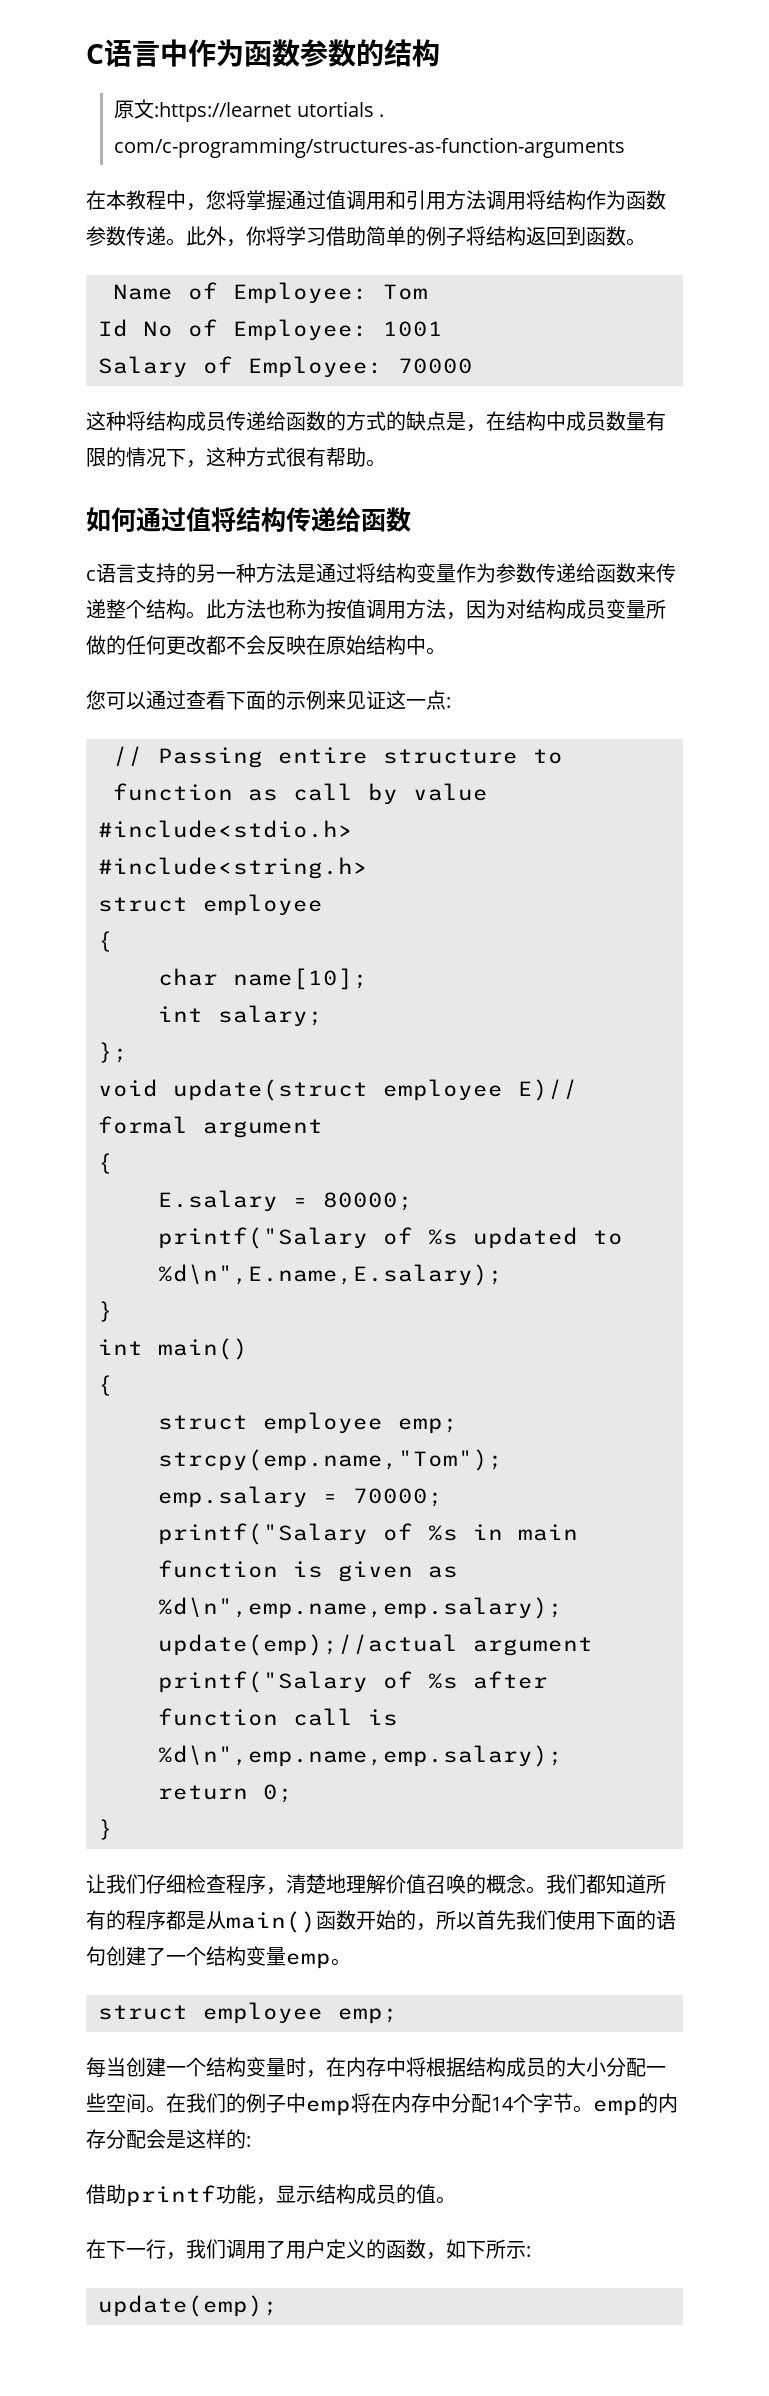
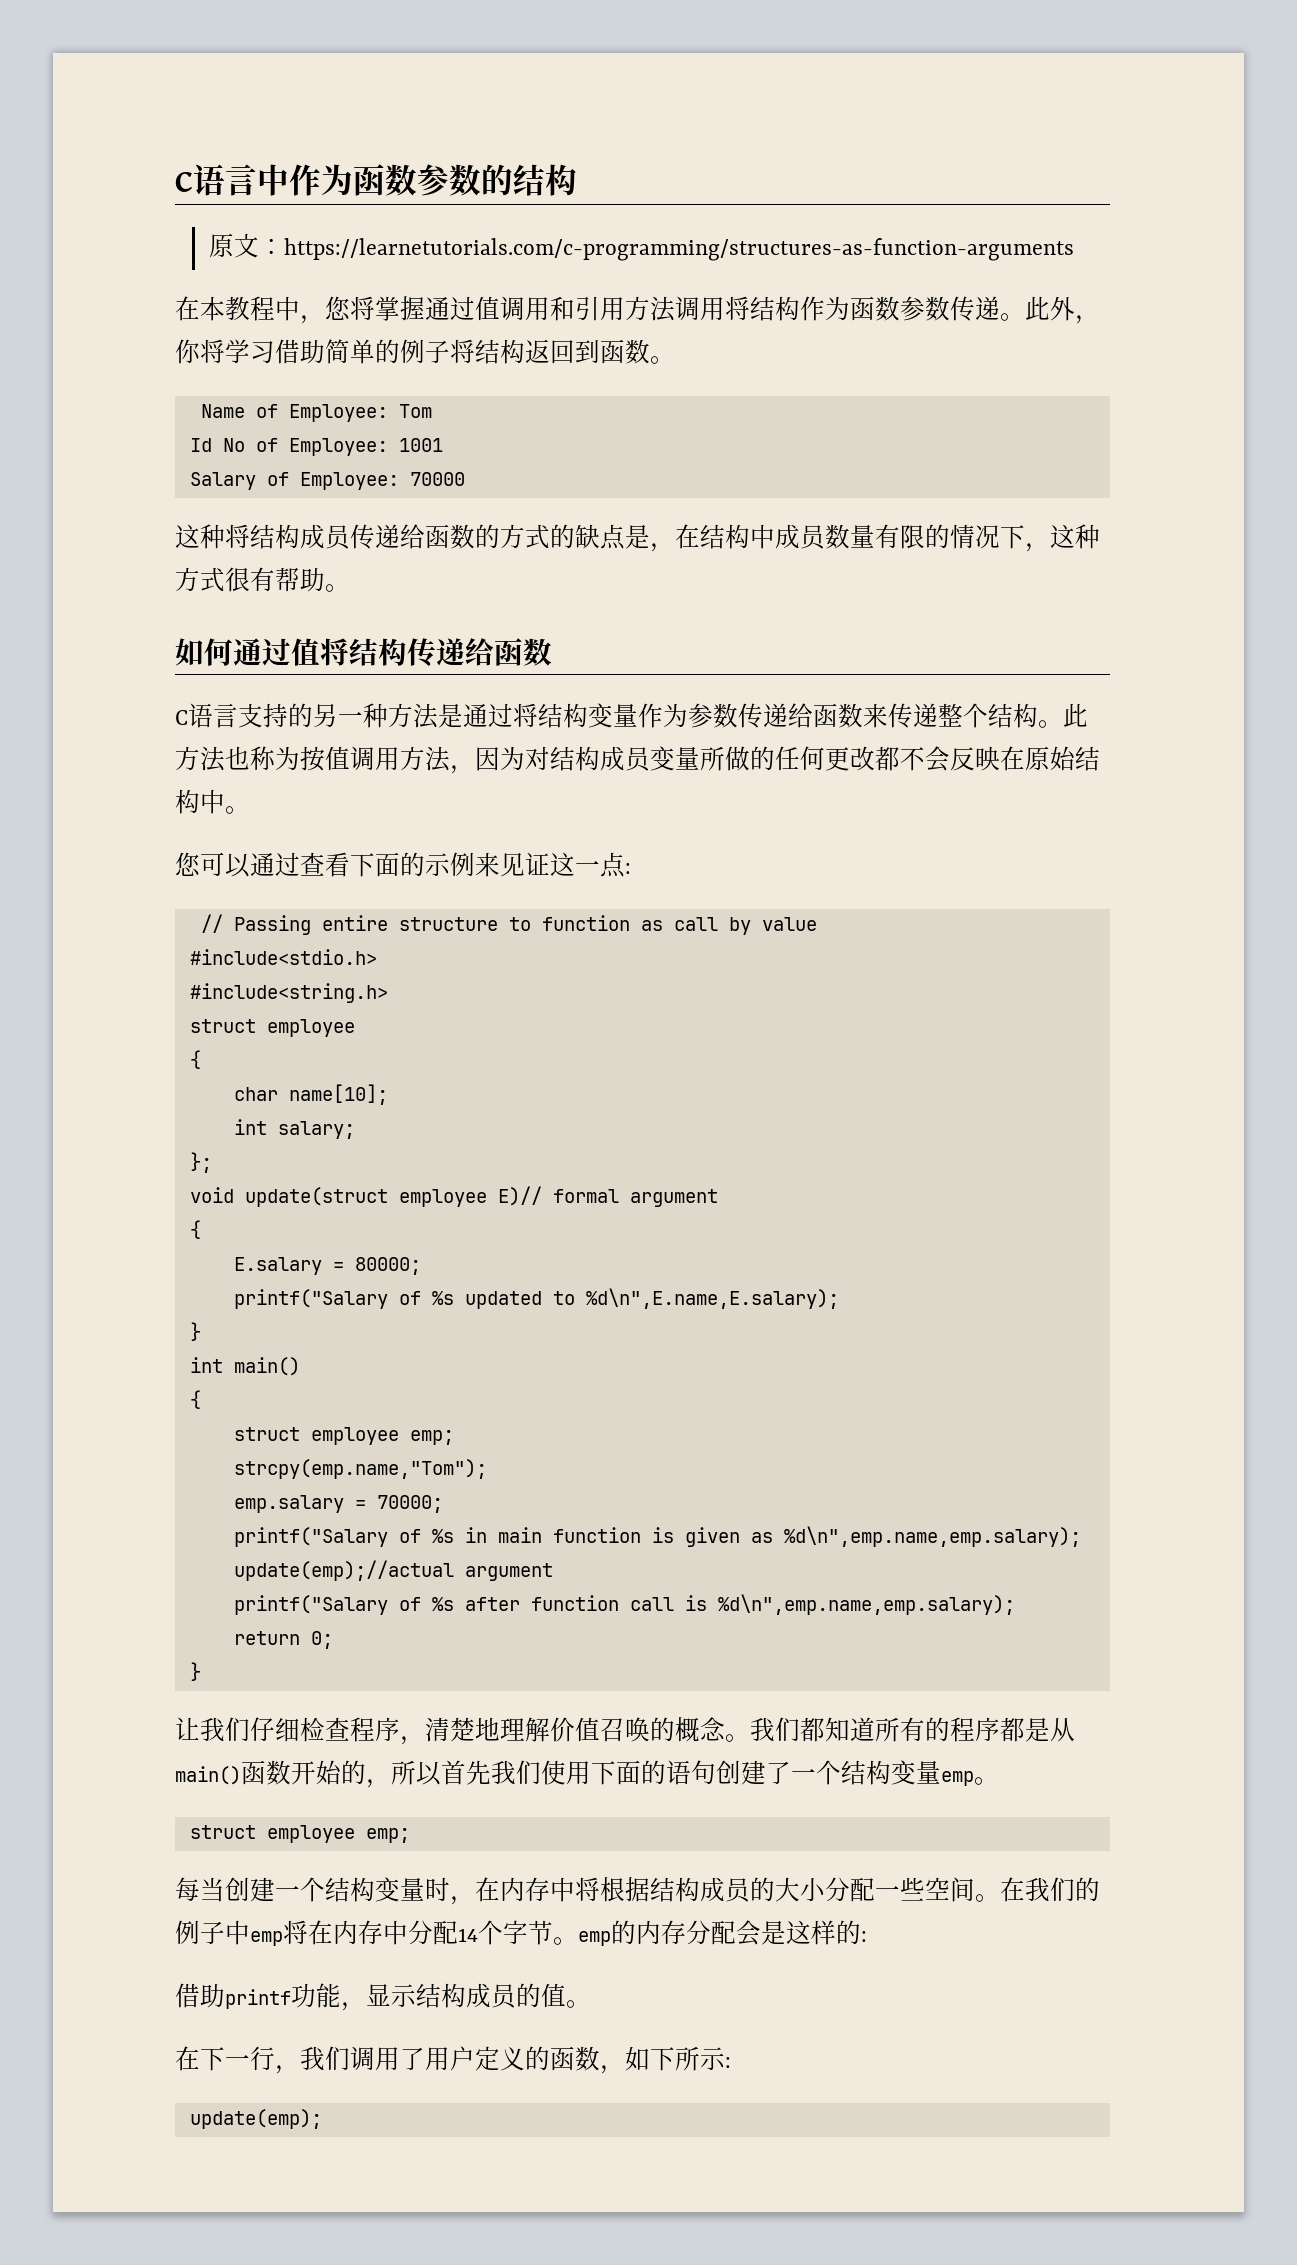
[154,101,385,122] [114,137,626,158] :https://learnet utortials . com/c-programming/structures-as-function-arguments -> [258,238,1074,261] ：https://learnetutorials.com/c-programming/structures-as-function-arguments
[86,570,96,581] c -> [175,710,188,725] C

